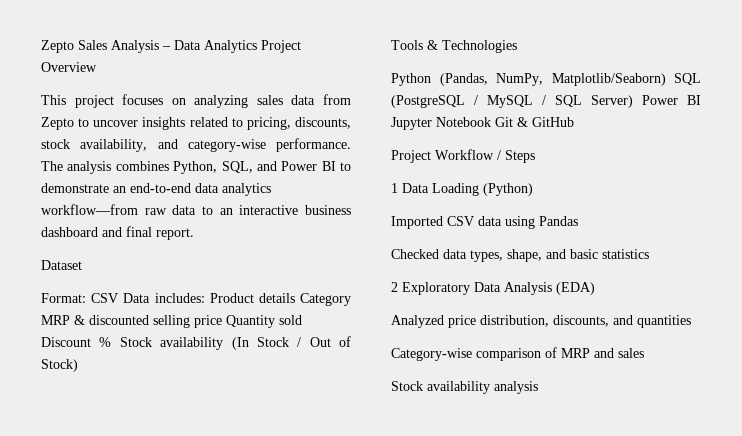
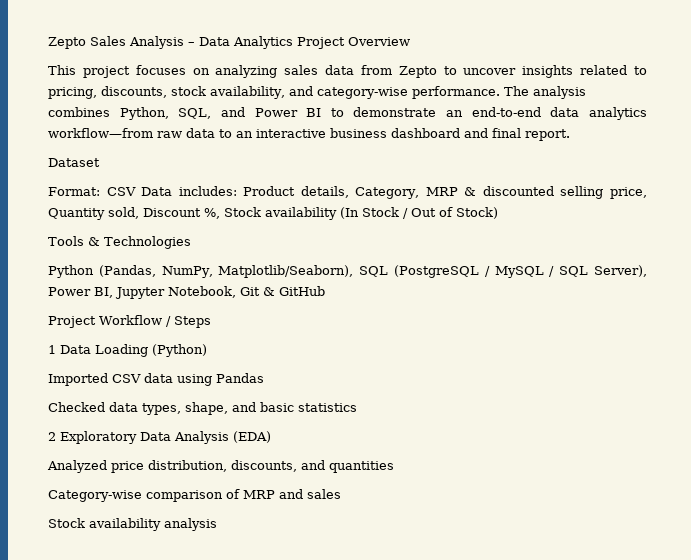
[258,293,351,306] details Category -> [300,186,420,199] details, Category,
[194,315,302,328] [41,337,112,347] price Quantity sold Discount % -> [610,187,647,199] [48,207,220,220] price, Quantity sold, Discount %,
[551,73,666,86] Matplotlib/Seaborn) -> [218,265,354,278] Matplotlib/Seaborn),
[591,95,701,108] [391,117,491,130] Server) Power BI Jupyter Notebook -> [594,265,647,277] [48,286,236,299] Server), Power BI, Jupyter Notebook,

